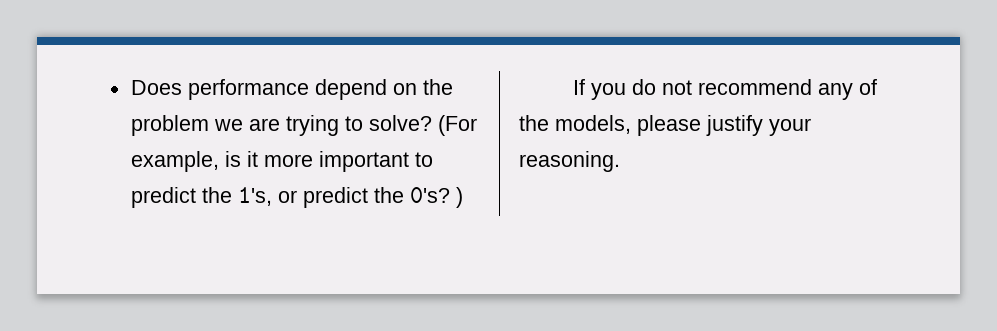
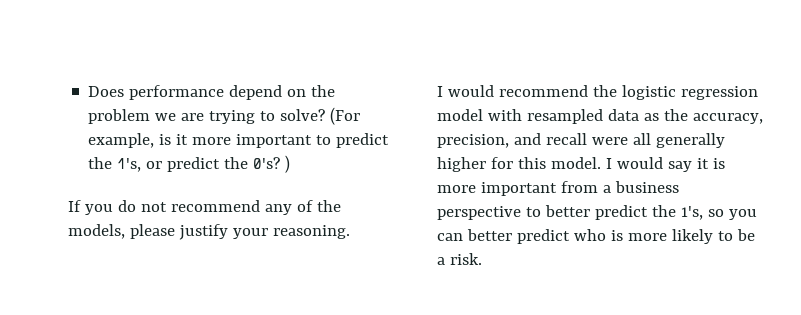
(620, 161) none -> [437,85,758,100] [437,109,763,124] [437,133,725,148] [437,157,725,172] [437,181,679,196] [437,205,757,220] [437,229,755,244] [437,253,482,265] // I would recommend the logistic regression model with resampled data as the accuracy, precision, and recall were all generally higher for this model. I would say it is more important from a business perspective to better predict the 1's, so you can better predict who is more likely to be a risk.

